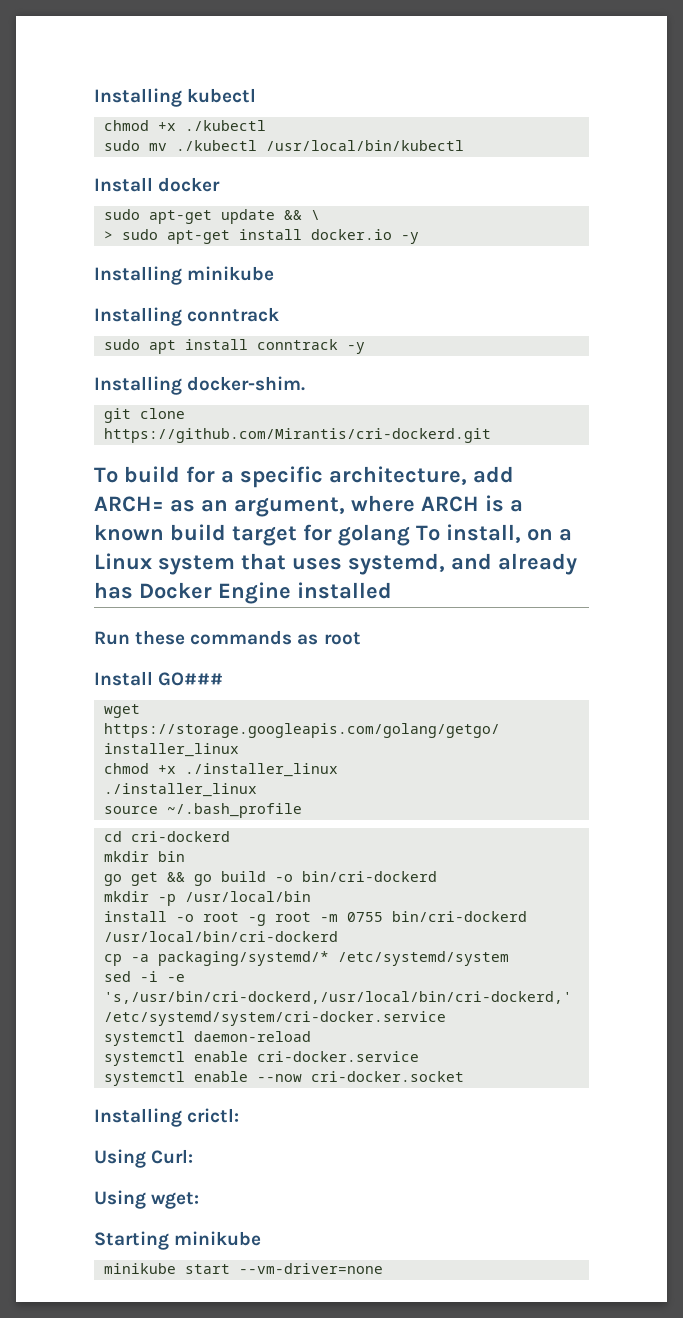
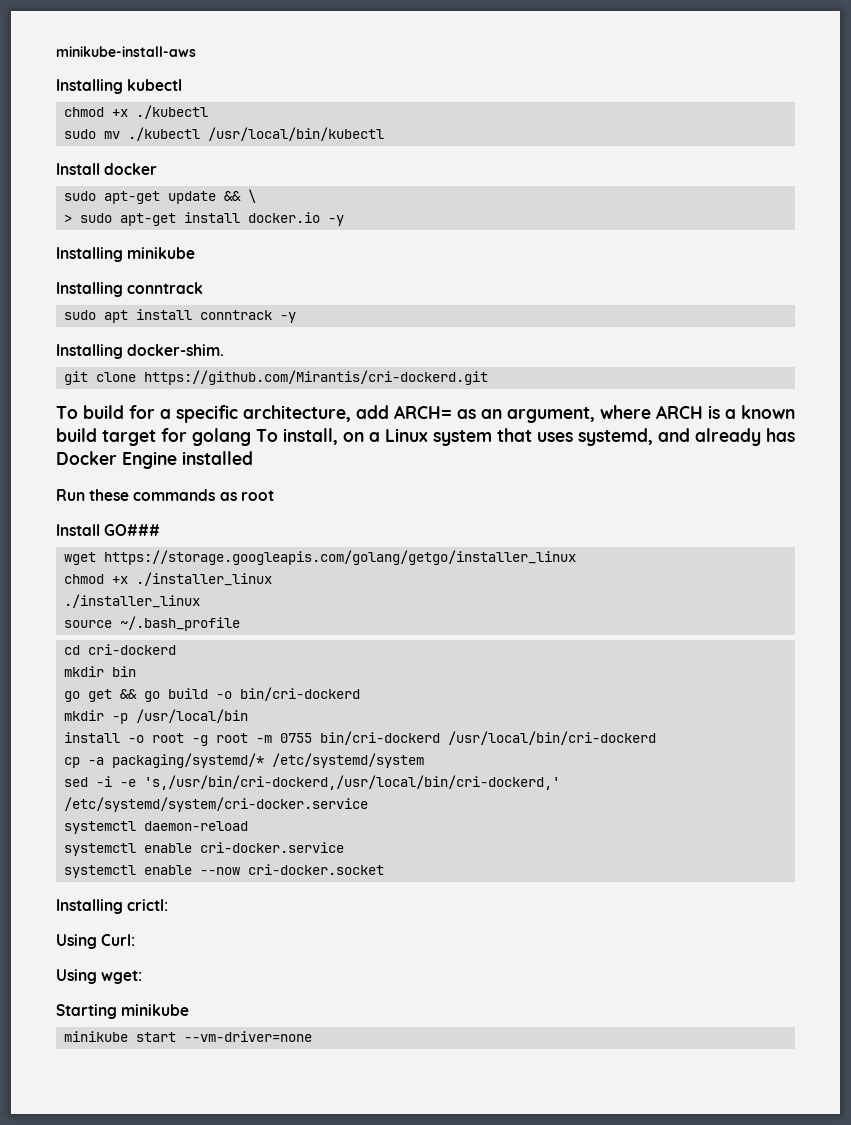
(94, 97) none -> [56,46,196,57] minikube-install-aws //

